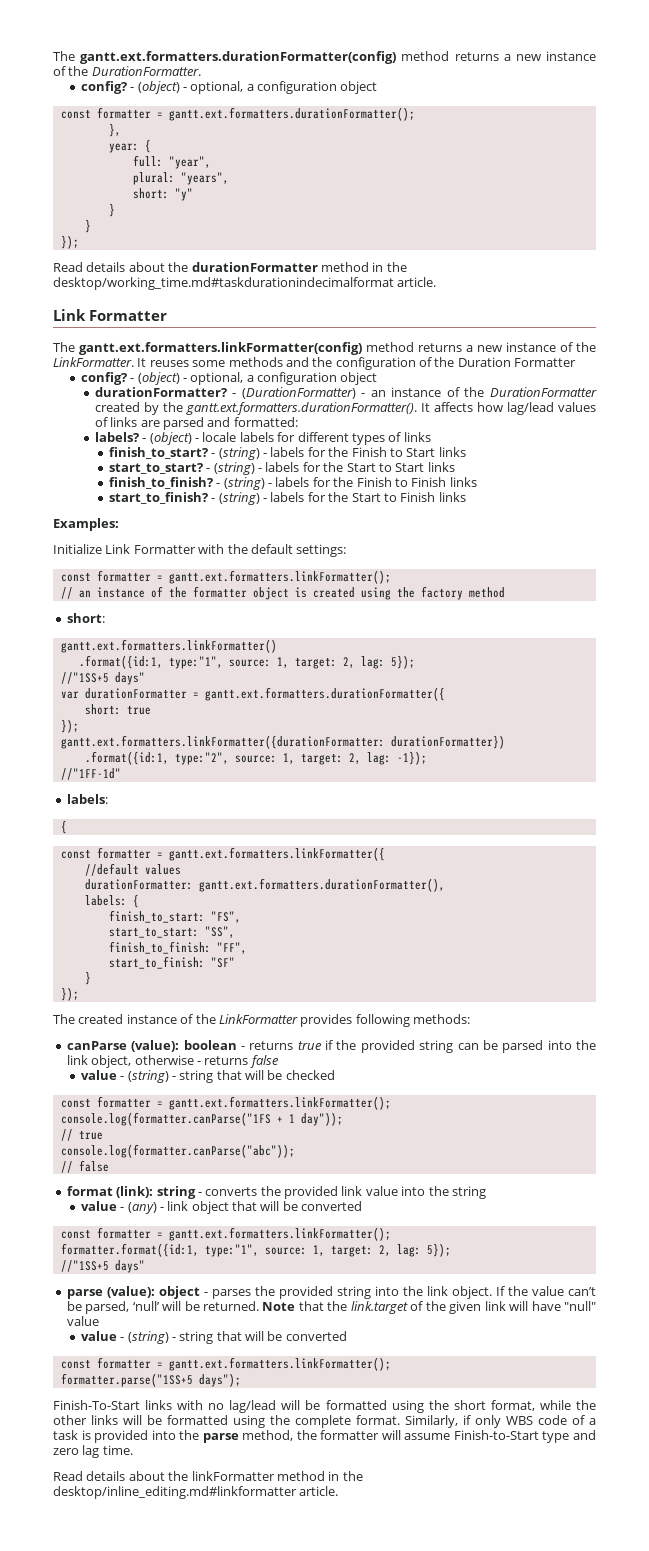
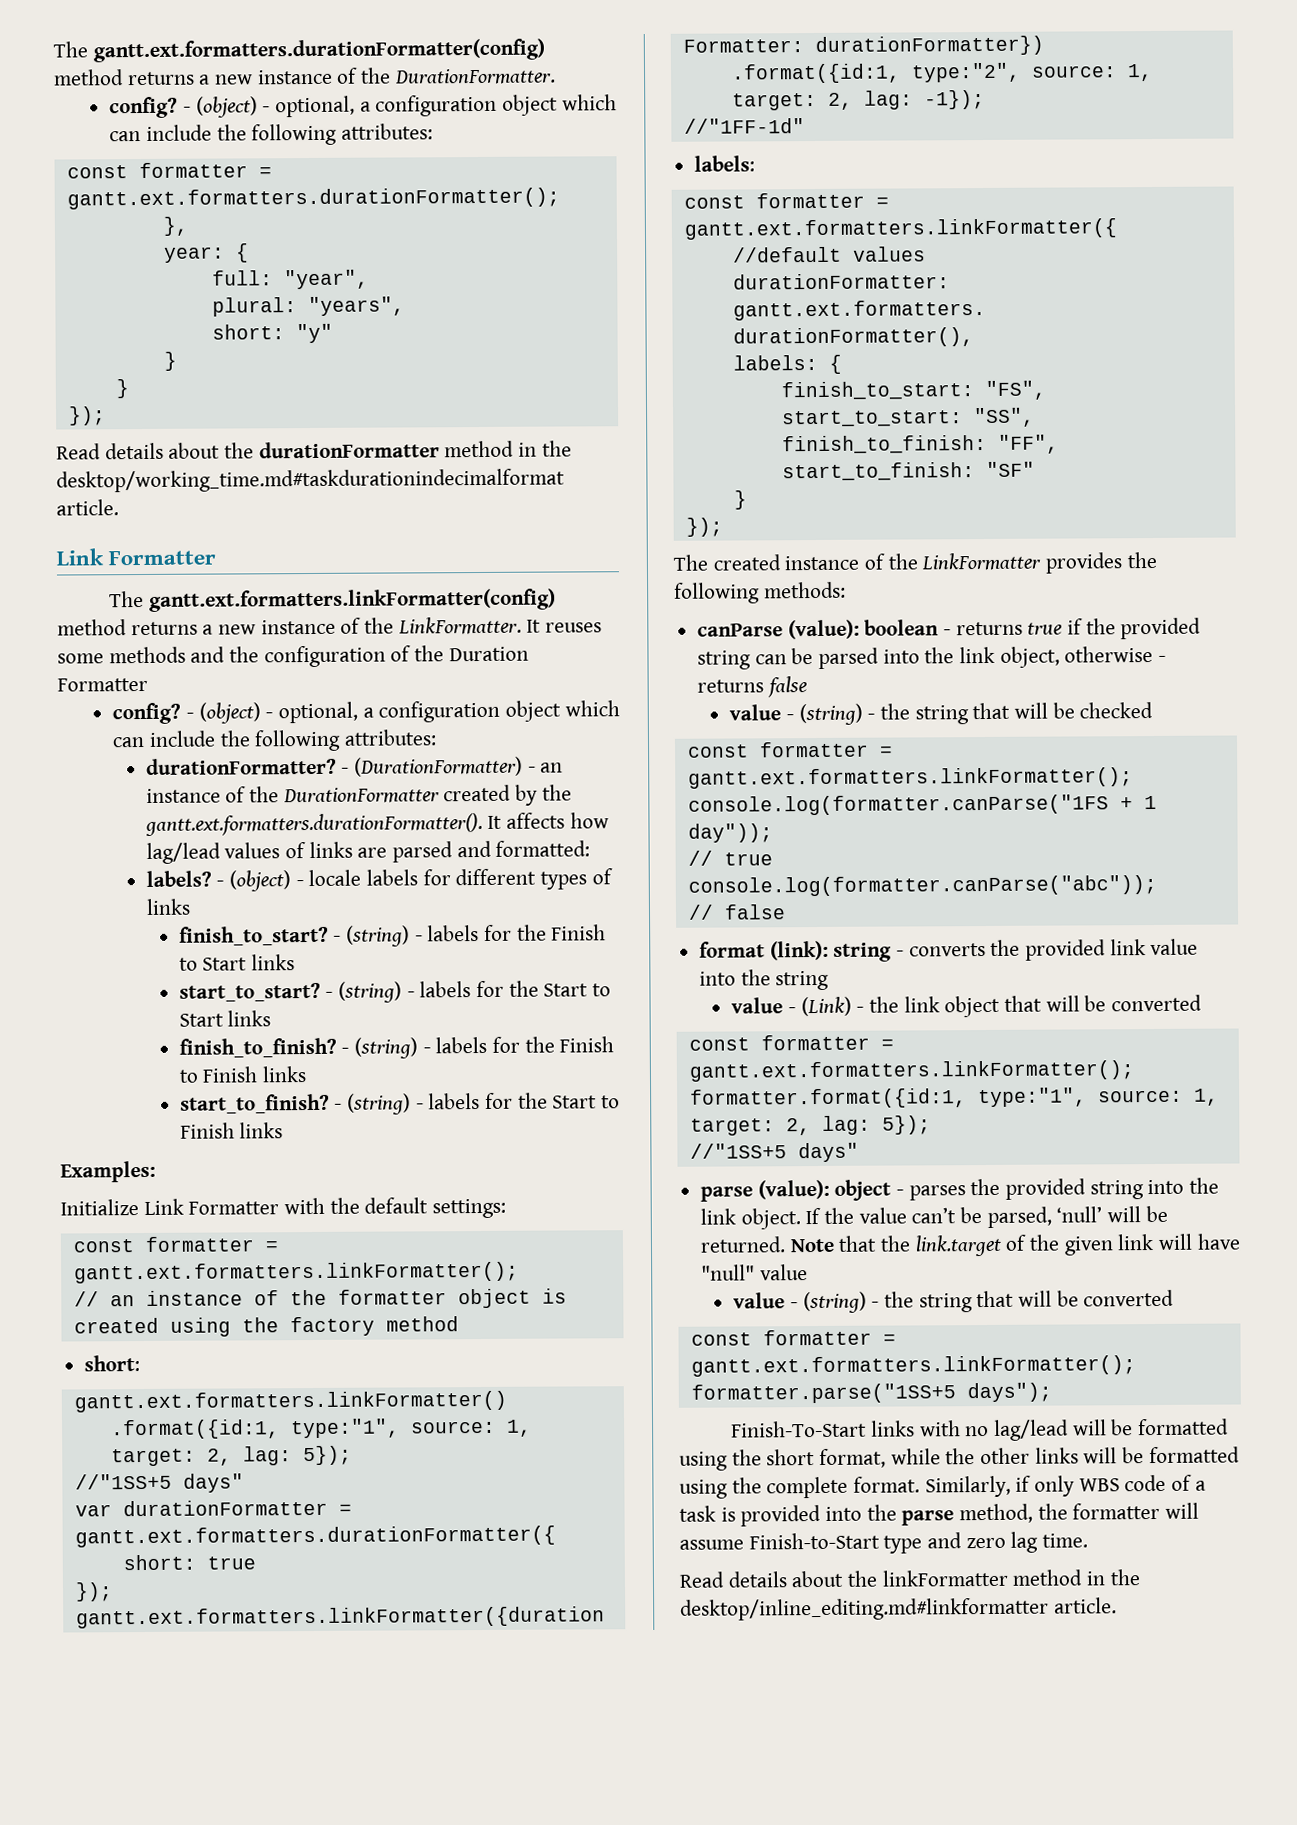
(378, 87) none -> [561,94,617,111] [109,123,434,146] which can include the following attributes:
(378, 378) none -> [564,700,620,717] [112,729,438,752] which can include the following attributes:
[60,820,67,834] // { -> (756, 163) none
(353, 1020) none -> [1126,551,1157,569] the
(176, 1078) none -> [880,703,911,720] the
[127,1202,164,1214] (any) - -> [800,996,900,1017] (Link) - the
(176, 1339) none -> [884,1291,915,1308] the

